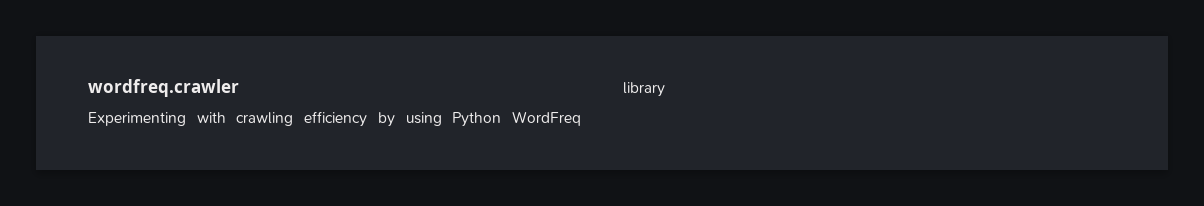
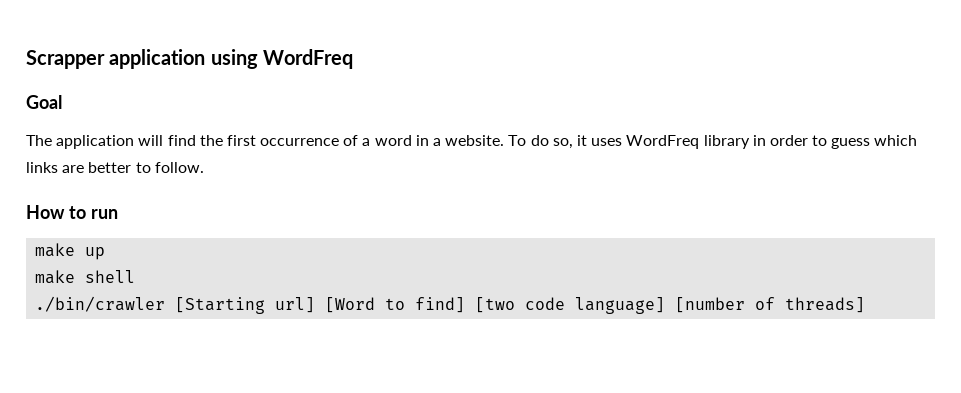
[88,79,239,97] [88,111,581,127] [623,82,665,97] wordfreq.crawler // Experimenting with crawling efficiency by using Python WordFreq library -> [26,49,353,69] [26,95,62,109] [26,135,918,149] [26,162,204,173] [26,205,118,219] [35,243,106,260] [35,270,136,284] [35,296,866,314] Scrapper application using WordFreq // Goal // The application will find the first occurrence of a word in a website. To do so, it uses WordFreq library in order to guess which links are better to follow. // How to run // make up // make shell // ./bin/crawler [Starting url] [Word to find] [two code language] [number of threads]

